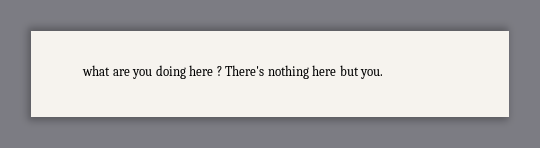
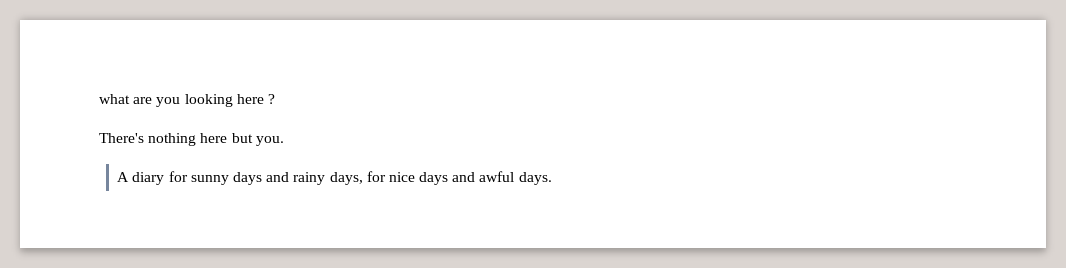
[155,65,186,79] doing -> [184,94,233,107] looking
(222, 71) none -> (275, 99) //
(384, 74) none -> [117,171,552,185] // A diary for sunny days and rainy days, for nice days and awful days.

